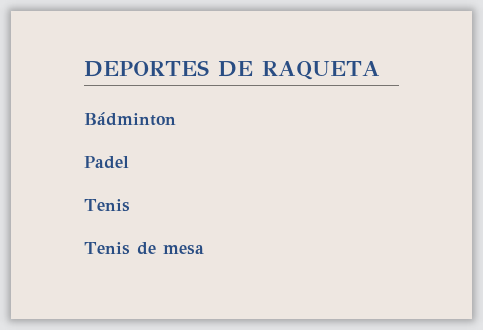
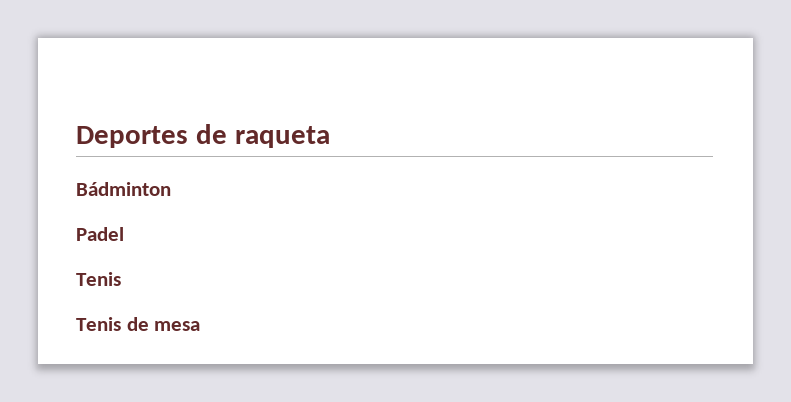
[84,60,380,80] DEPORTES DE RAQUETA -> [76,124,330,148] Deportes de raqueta

